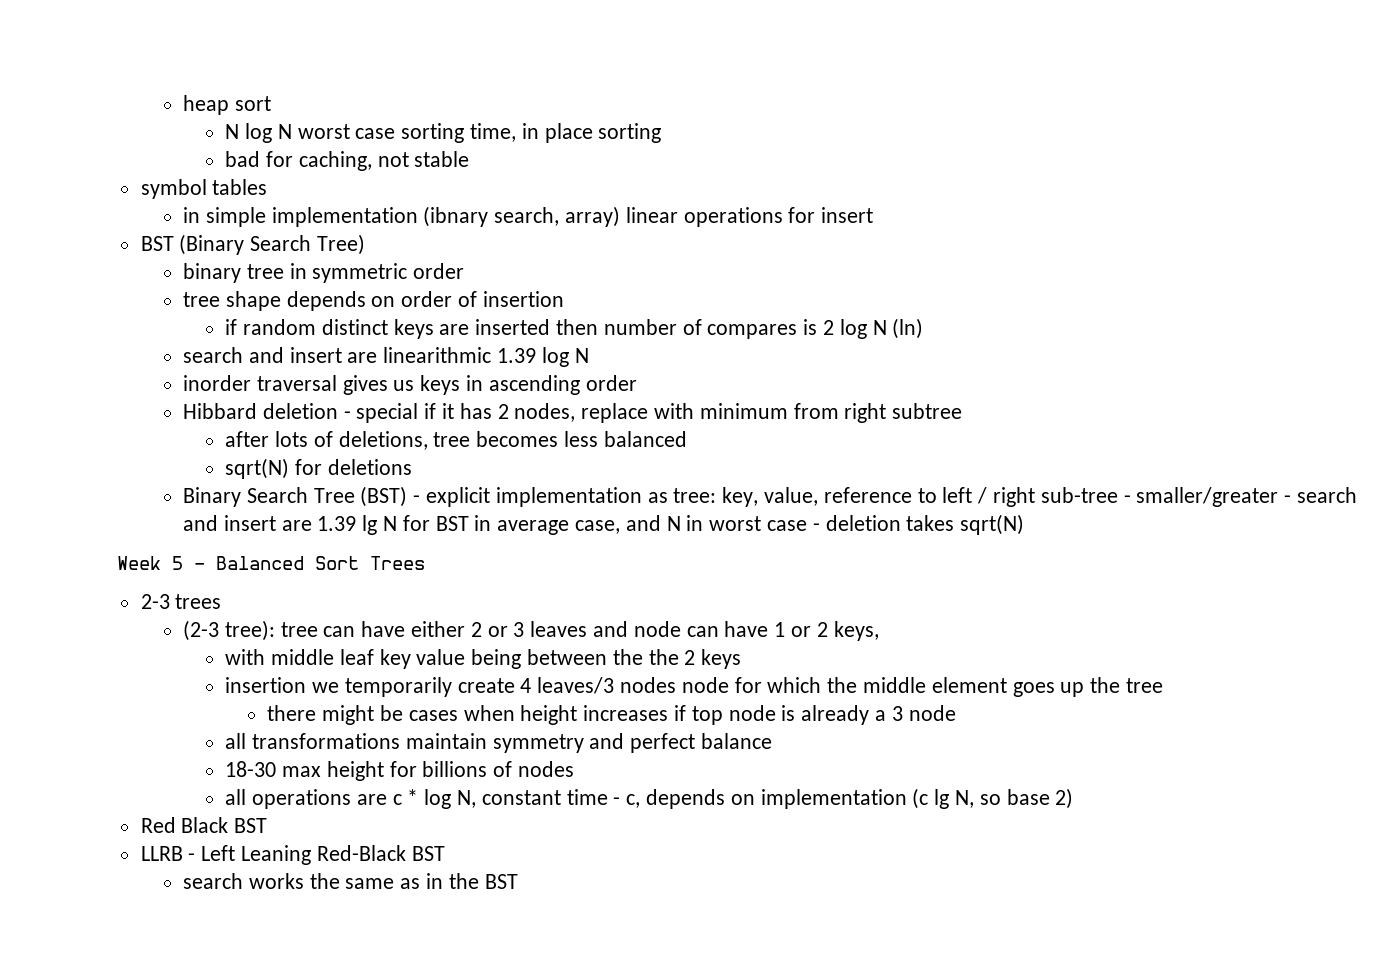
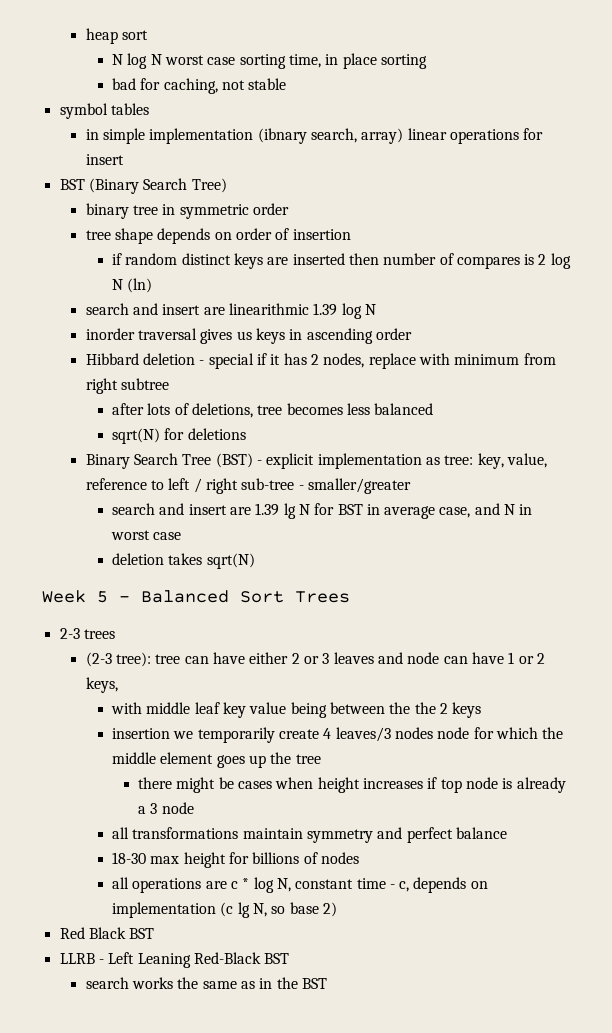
[1284,495,1292,503] - -> (412, 486) //
[812,523,820,531] - -> (182, 536) //

